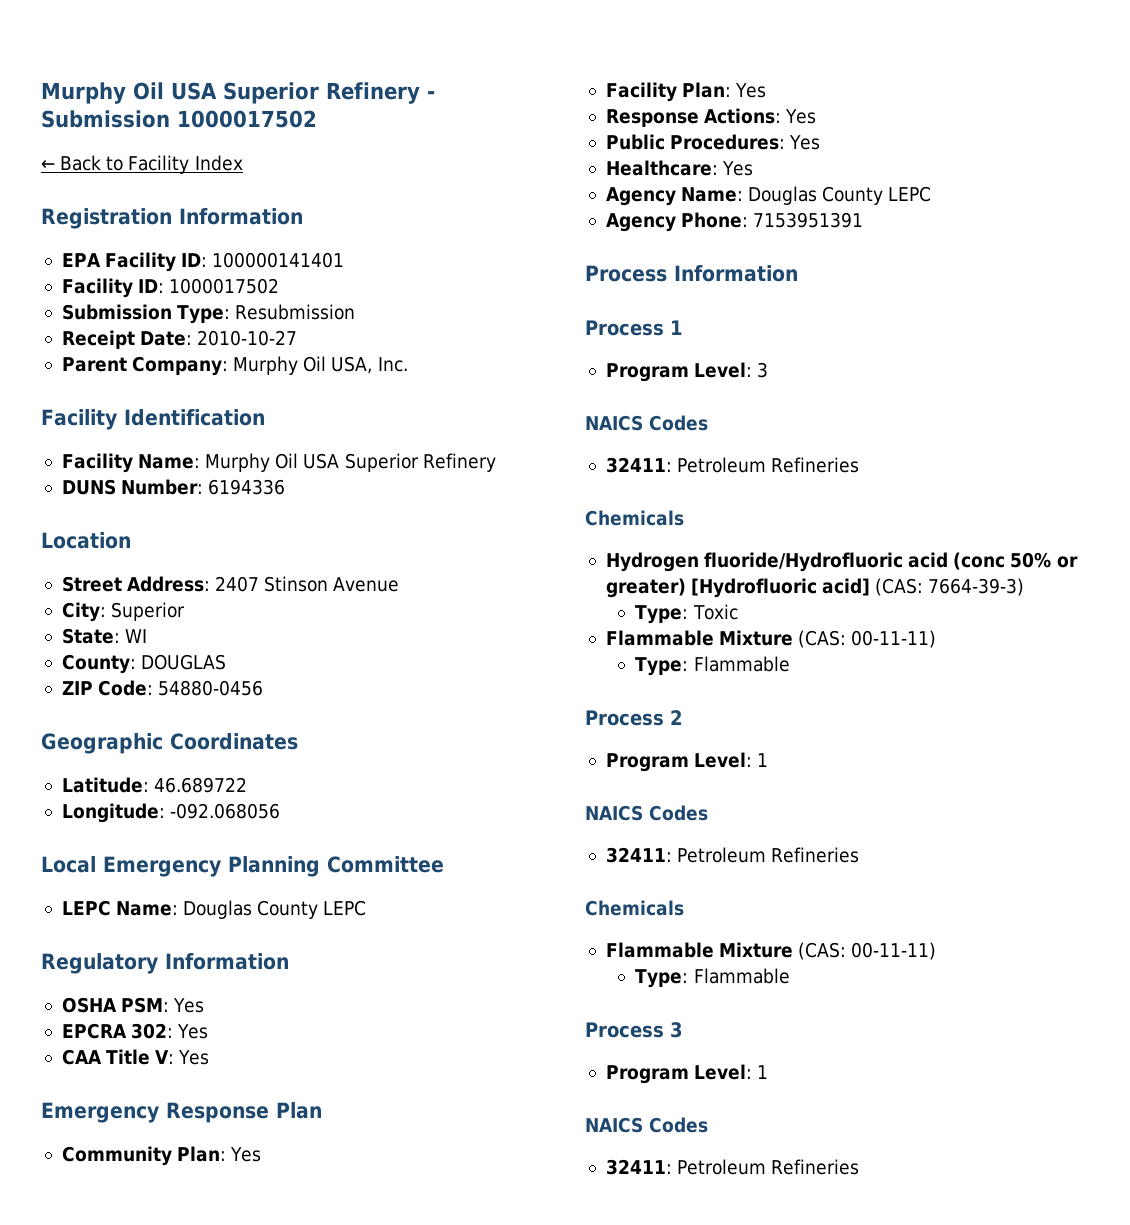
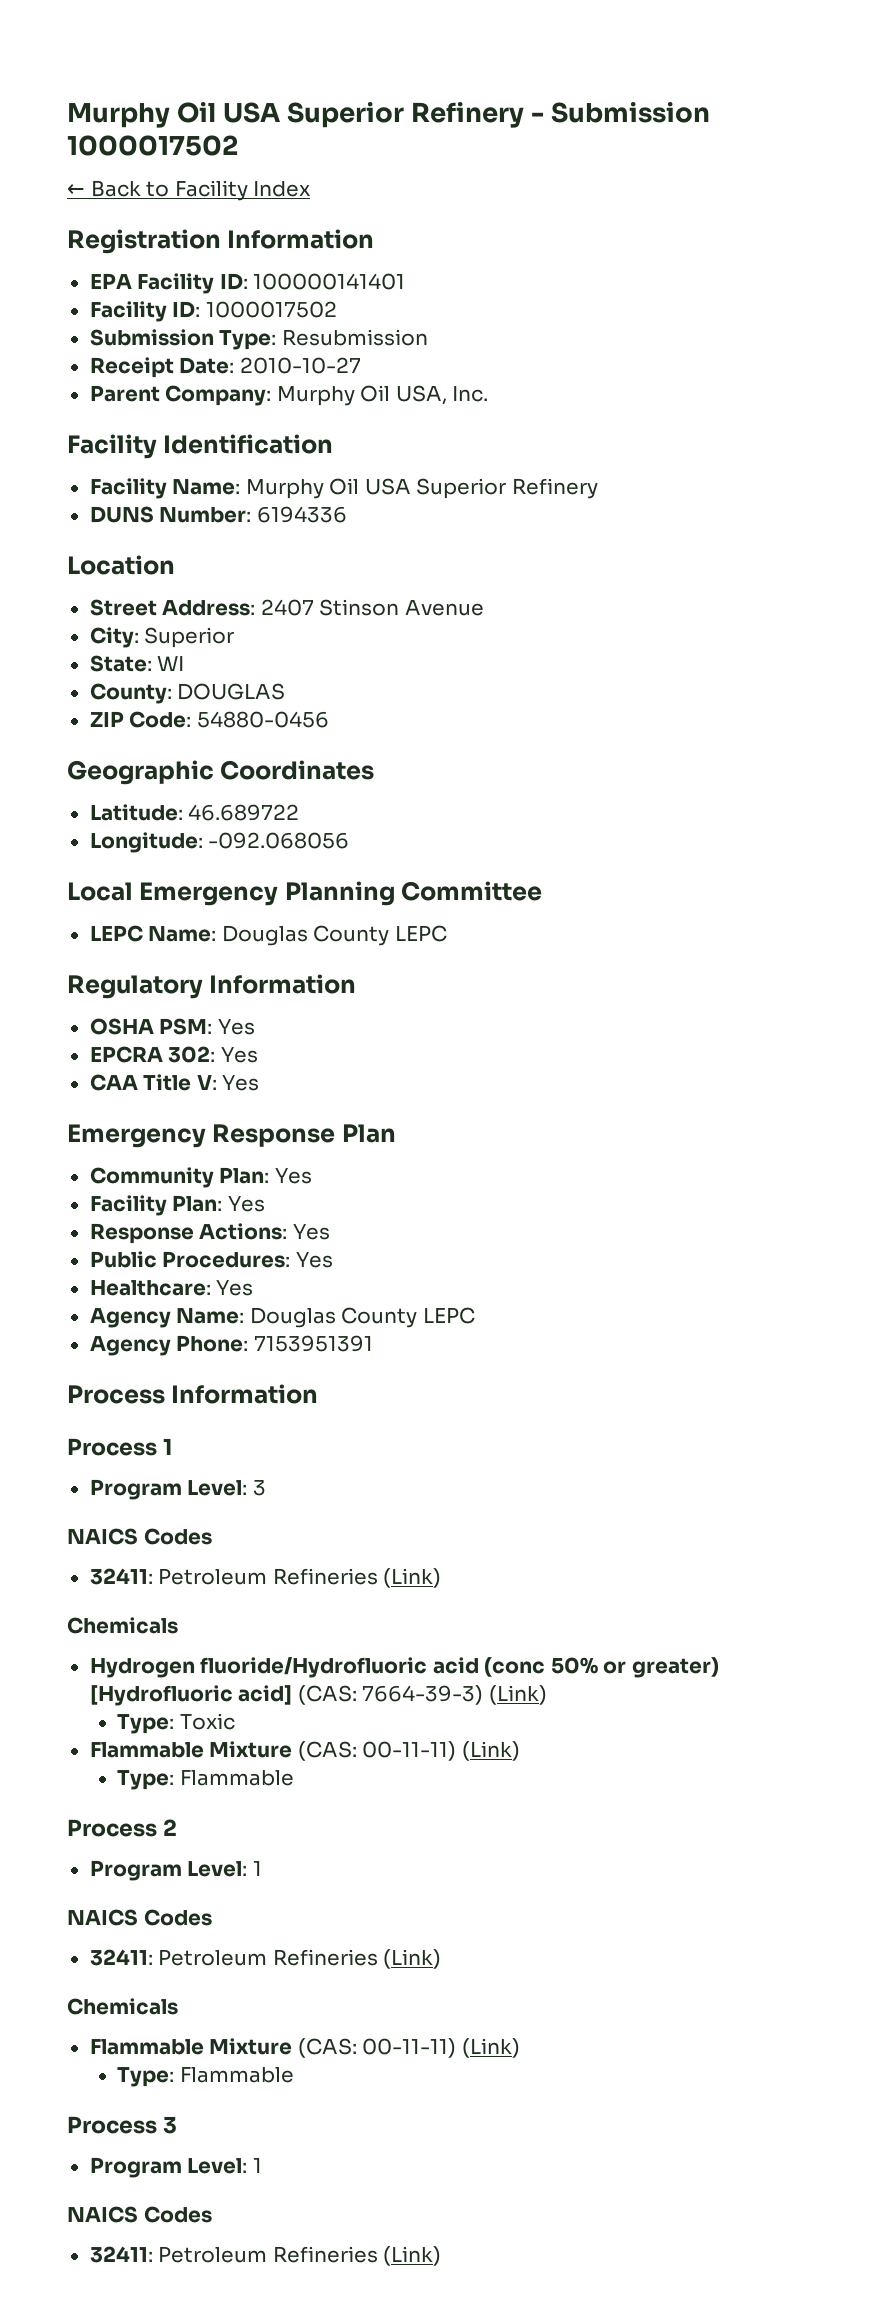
(860, 465) none -> [383,1568,442,1588] (Link)
(1025, 587) none -> [488,1685,547,1705] (Link)
(937, 639) none -> [461,1741,520,1761] (Link)
(860, 855) none -> [383,1949,442,1969] (Link)
(937, 951) none -> [461,2038,520,2058] (Link)
(860, 1167) none -> [383,2246,442,2266] (Link)

